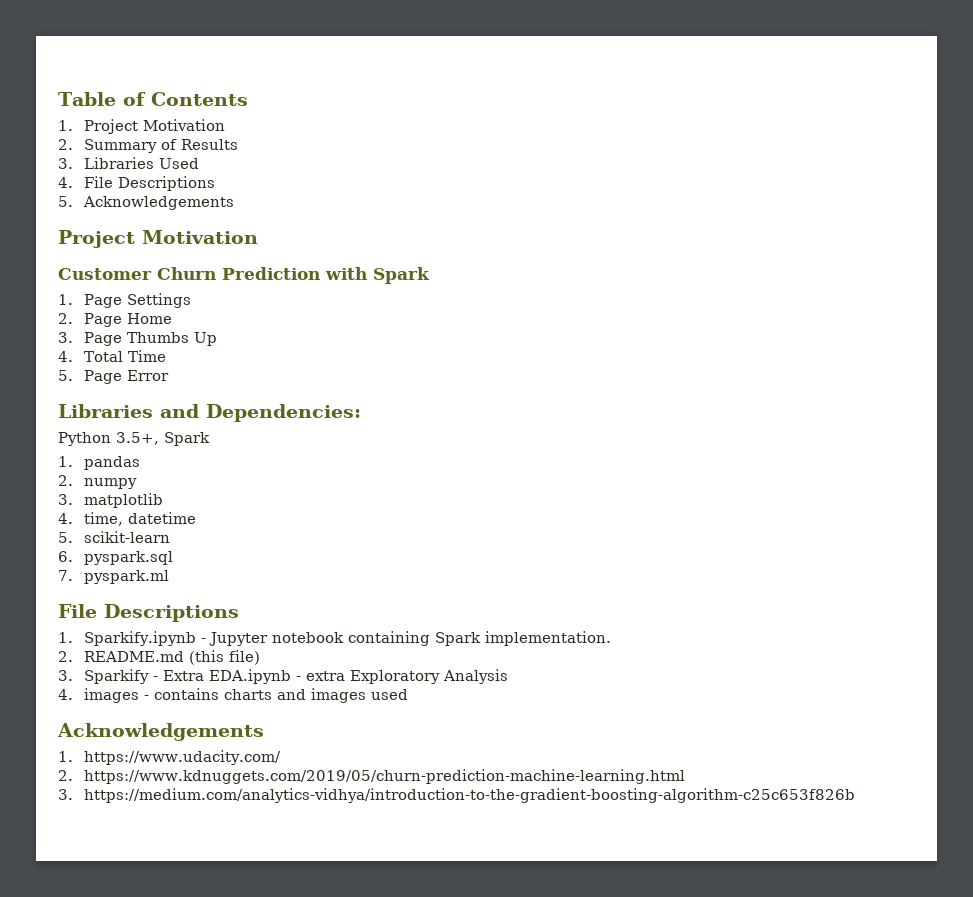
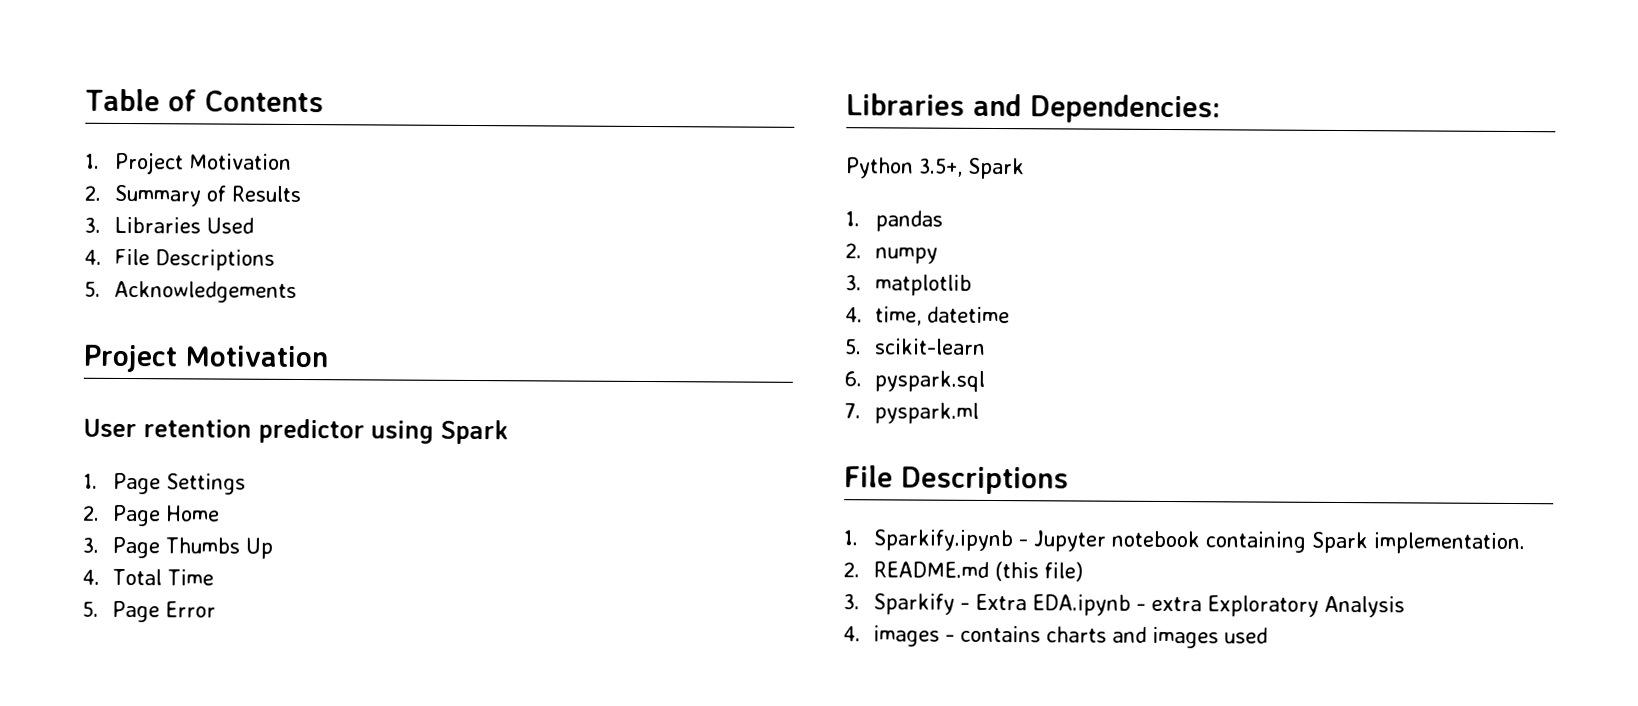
[58,267,367,280] Customer Churn Prediction with -> [83,418,434,444] User retention predictor using
[57,723,264,741] [58,750,282,765] [58,769,686,784] [58,788,856,803] // Acknowledgements // 1. https://www.udacity.com/ // 2. https://www.kdnuggets.com/2019/05/churn-prediction-machine-learning.html // 3. https://medium.com/analytics-vidhya/introduction-to-the-gradient-boosting-algorithm-c25c653f826b -> (1268, 635) none

